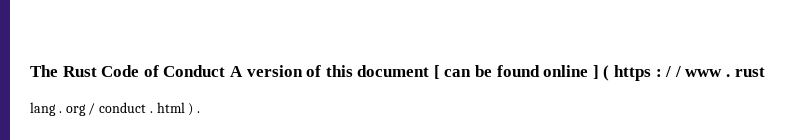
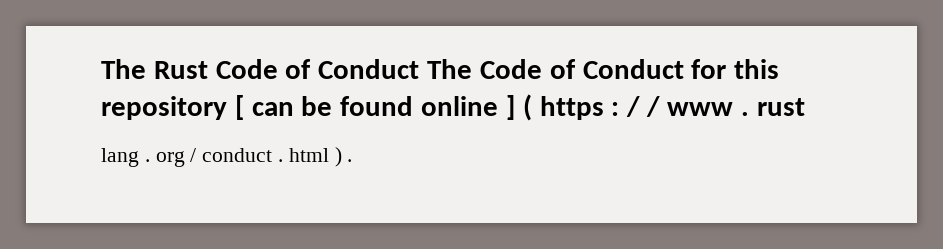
[229,65,430,77] A version of this document -> [427,59,780,79] [101,96,227,120] The Code of Conduct for this repository

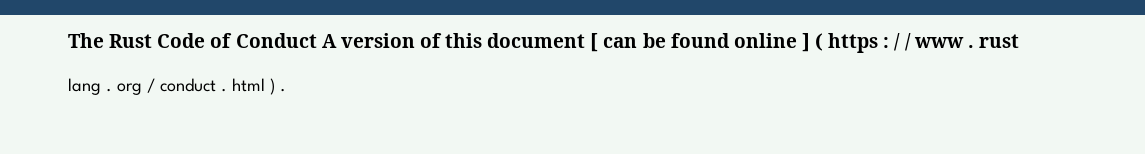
[427,59,780,79] [101,96,227,120] The Code of Conduct for this repository -> [321,33,586,48] A version of this document

